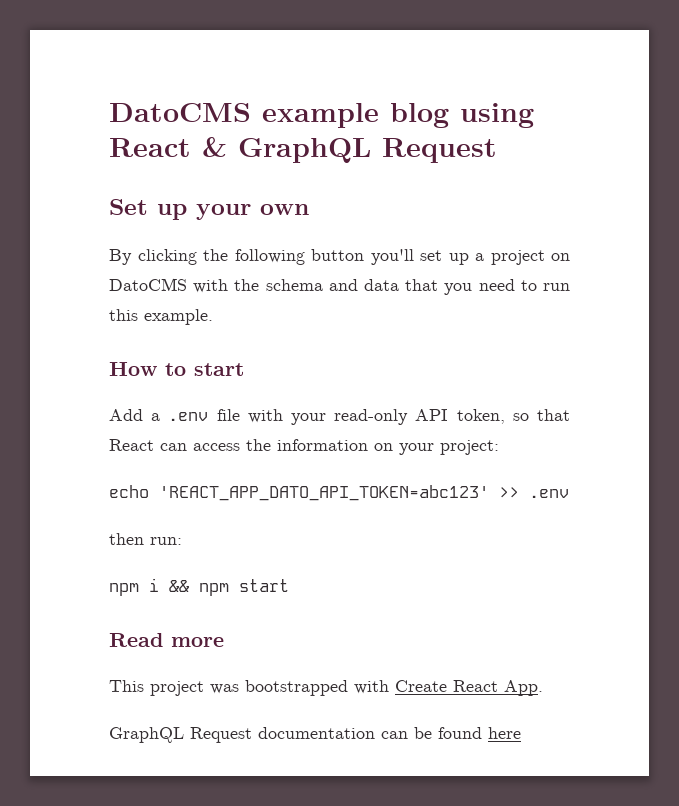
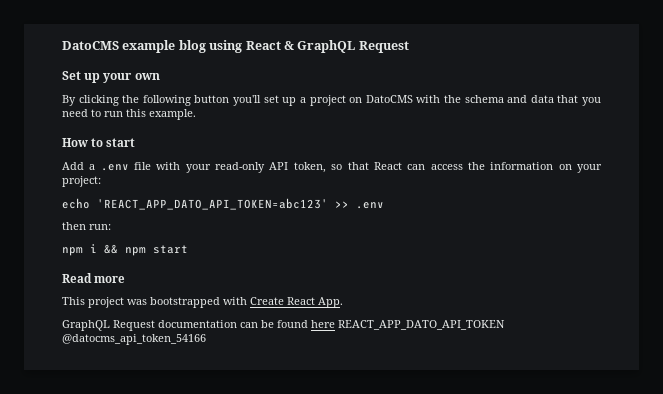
(521, 733) none -> [338,320,505,330] [62,334,206,345] REACT_APP_DATO_API_TOKEN @datocms_api_token_54166

